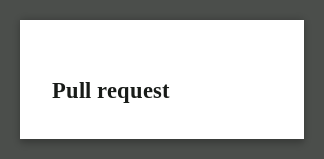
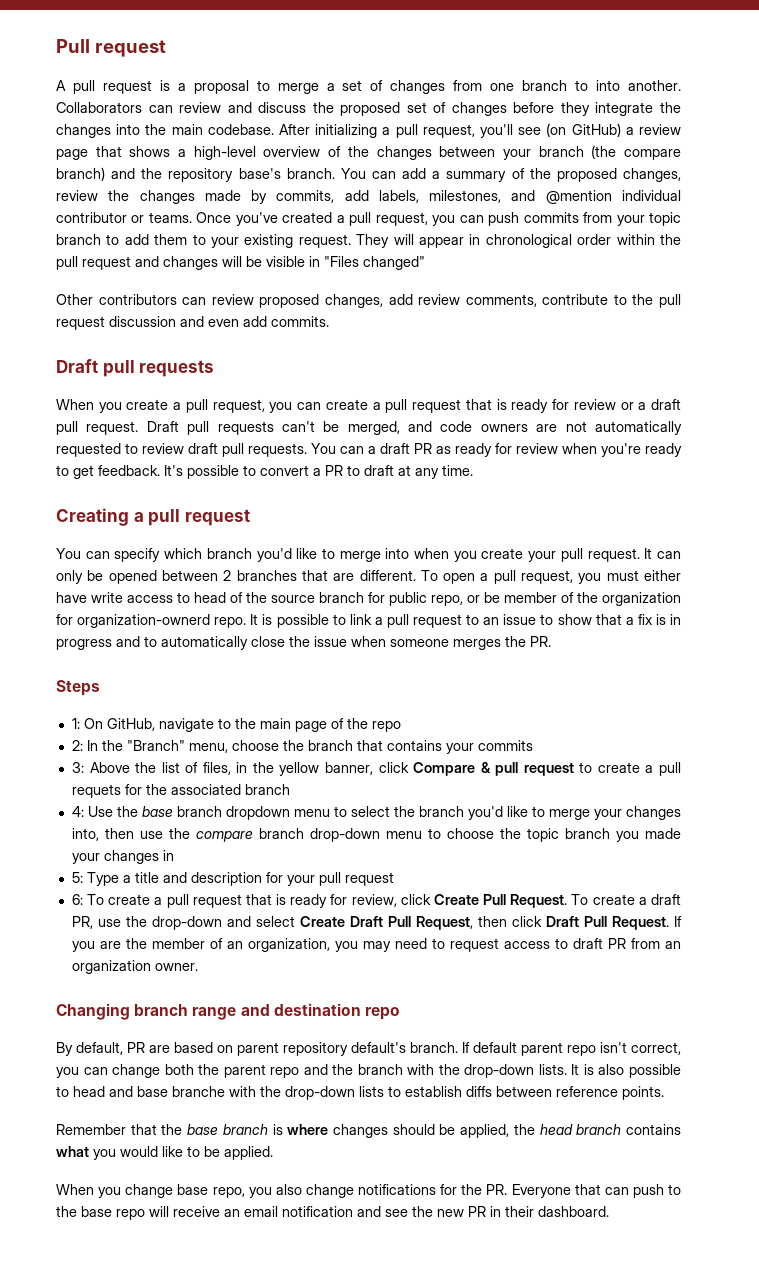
(171, 93) none -> [56,80,682,94] [56,102,681,116] [56,123,681,138] [56,145,681,160] [56,167,682,182] [56,190,681,204] [56,212,681,226] [56,234,681,248] [56,256,425,270] [56,294,682,308] [56,316,329,330] [56,359,215,377] [56,399,681,413] [56,421,682,435] [56,443,682,457] [56,465,473,479] [56,508,250,526] [56,548,681,562] [56,570,681,584] [56,592,681,606] [56,614,682,628] [56,636,551,650] [56,680,100,696] [71,718,401,732] [71,740,533,754] [71,762,681,776] [71,784,290,798] [71,806,681,820] [71,828,681,842] [71,850,174,864] [71,872,394,886] [71,894,681,908] [71,916,682,930] [71,938,681,952] [71,960,198,974] [56,1003,400,1020] [56,1042,681,1056] [56,1064,681,1078] [56,1086,664,1100] [56,1124,681,1138] [56,1146,273,1160] [56,1184,681,1198] [56,1206,609,1220] // A pull request is a proposal to merge a set of changes from one branch to into another. Collaborators can review and discuss the proposed set of changes before they integrate the changes into the main codebase. After initializing a pull request, you'll see (on GitHub) a review page that shows a high-level overview of the changes between your branch (the compare branch) and the repository base's branch. You can add a summary of the proposed changes, review the changes made by commits, add labels, milestones, and @mention individual contributor or teams. Once you've created a pull request, you can push commits from your topic branch to add them to your existing request. They will appear in chronological order within the pull request and changes will be visible in "Files changed" // Other contributors can review proposed changes, add review comments, contribute to the pull request discussion and even add commits. // Draft pull requests // When you create a pull request, you can create a pull request that is ready for review or a draft pull request. Draft pull requests can't be merged, and code owners are not automatically requested to review draft pull requests. You can a draft PR as ready for review when you're ready to get feedback. It's possible to convert a PR to draft at any time. // Creating a pull request // You can specify which branch you'd like to merge into when you create your pull request. It can only be opened between 2 branches that are different. To open a pull request, you must either have write access to head of the source branch for public repo, or be member of the organization for organization-ownerd repo. It is possible to link a pull request to an issue to show that a fix is in progress and to automatically close the issue when someone merges the PR. // Steps // 1: On GitHub, navigate to the main page of the repo // 2: In the "Branch" menu, choose the branch that contains your commits // 3: Above the list of files, in the yellow banner, click Compare & pull request to create a pull requets for the associated branch // 4: Use the base branch dropdown menu to select the branch you'd like to merge your changes into, then use the compare branch drop-down menu to choose the topic branch you made your changes in // 5: Type a title and description for your pull request // 6: To create a pull request that is ready for review, click Create Pull Request. To create a draft PR, use the drop-down and select Create Draft Pull Request, then click Draft Pull Request. If you are the member of an organization, you may need to request access to draft PR from an organization owner. // Changing branch range and destination repo // By default, PR are based on parent repository default's branch. If default parent repo isn't correct, you can change both the parent repo and the branch with the drop-down lists. It is also possible to head and base branche with the drop-down lists to establish diffs between reference points. // Remember that the base branch is where changes should be applied, the head branch contains what you would like to be applied. // When you change base repo, you also change notifications for the PR. Everyone that can push to the base repo will receive an email notification and see the new PR in their dashboard.

